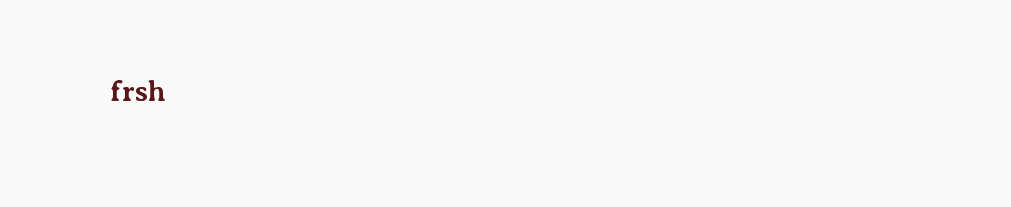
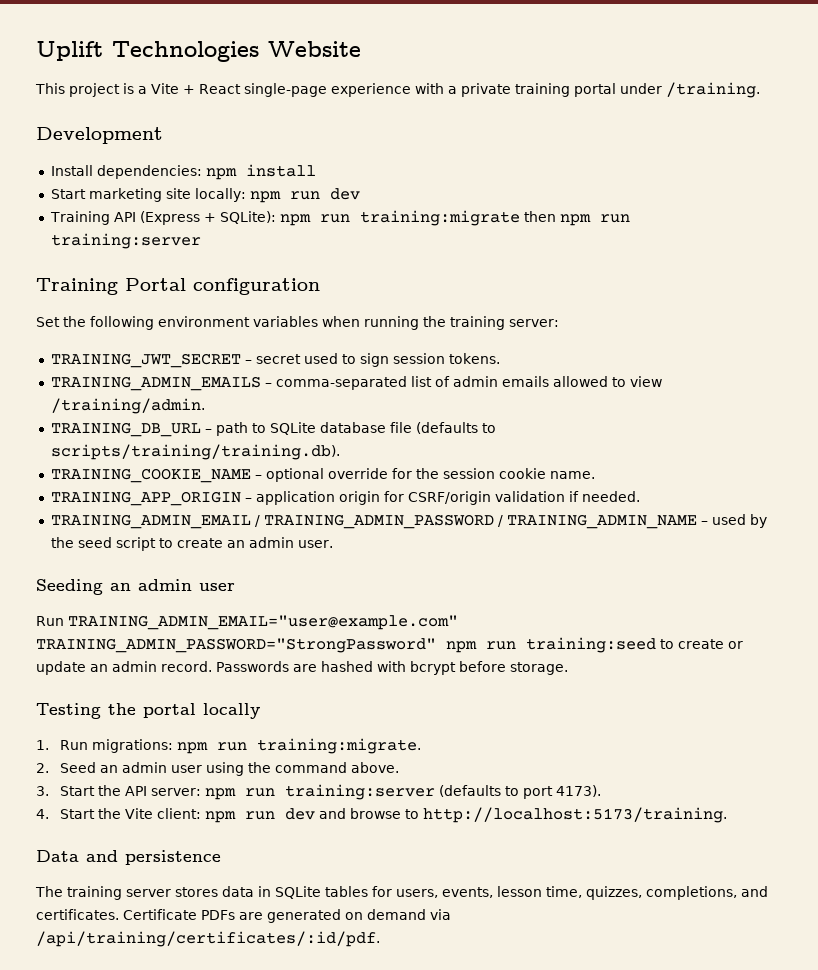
[110,80,166,101] frsh -> [36,41,361,62] [35,82,760,98] [36,127,163,144] [50,164,316,180] [50,188,360,203] [49,210,630,226] [50,233,201,249] [36,278,320,295] [36,316,559,330] [50,353,500,368] [50,376,662,391] [50,398,205,414] [50,422,496,437] [50,444,340,460] [50,468,595,483] [50,491,640,506] [50,514,767,529] [50,537,333,551] [36,579,235,595] [36,615,458,630] [36,637,743,653] [36,661,568,675] [36,703,260,719] [36,738,421,754] [36,762,399,776] [36,784,601,800] [36,807,727,823] [36,850,221,865] [35,886,768,900] [36,909,451,923] [36,931,380,947] Uplift Technologies Website // This project is a Vite + React single-page experience with a private training portal under /training. // Development // Install dependencies: npm install // Start marketing site locally: npm run dev // Training API (Express + SQLite): npm run training:migrate then npm run training:server // Training Portal configuration // Set the following environment variables when running the training server: // TRAINING_JWT_SECRET – secret used to sign session tokens. // TRAINING_ADMIN_EMAILS – comma-separated list of admin emails allowed to view /training/admin. // TRAINING_DB_URL – path to SQLite database file (defaults to scripts/training/training.db). // TRAINING_COOKIE_NAME – optional override for the session cookie name. // TRAINING_APP_ORIGIN – application origin for CSRF/origin validation if needed. // TRAINING_ADMIN_EMAIL / TRAINING_ADMIN_PASSWORD / TRAINING_ADMIN_NAME – used by the seed script to create an admin user. // Seeding an admin user // Run TRAINING_ADMIN_EMAIL="user@example.com" TRAINING_ADMIN_PASSWORD="StrongPassword" npm run training:seed to create or update an admin record. Passwords are hashed with bcrypt before storage. // Testing the portal locally // 1. Run migrations: npm run training:migrate. // 2. Seed an admin user using the command above. // 3. Start the API server: npm run training:server (defaults to port 4173). // 4. Start the Vite client: npm run dev and browse to http://localhost:5173/training. // Data and persistence // The training server stores data in SQLite tables for users, events, lesson time, quizzes, completions, and certificates. Certificate PDFs are generated on demand via /api/training/certificates/:id/pdf.

